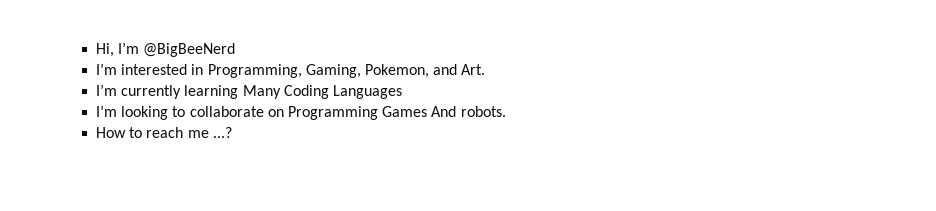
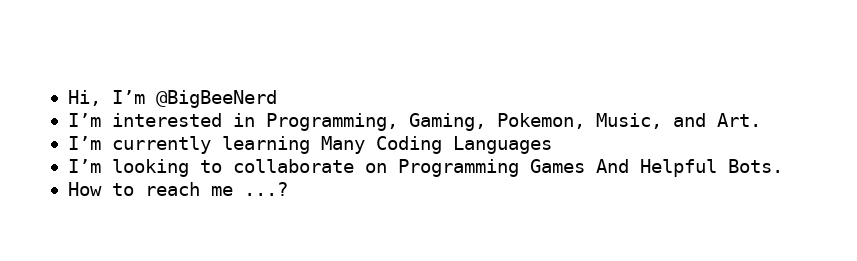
(429, 71) none -> [595,113,662,129] Music,
[460,106,506,117] robots. -> [639,159,783,177] Helpful Bots.

